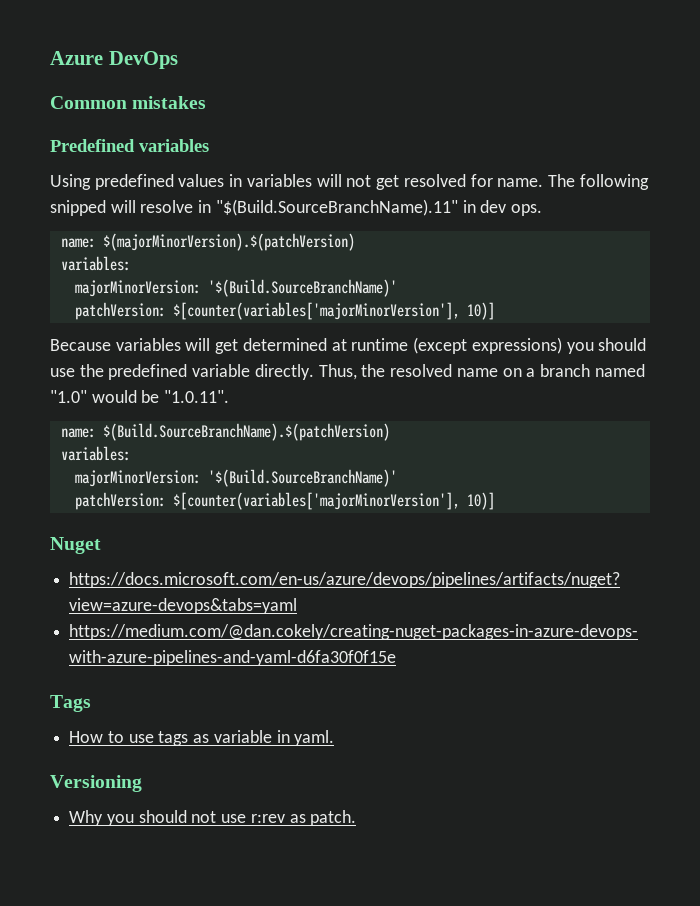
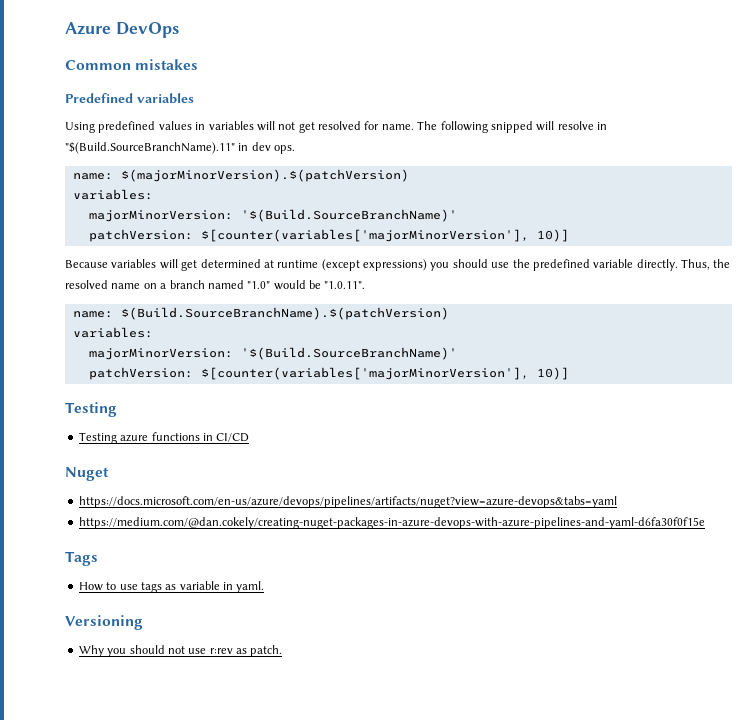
(495, 501) none -> [65,402,117,417] [78,432,250,444] // Testing // Testing azure functions in CI/CD

